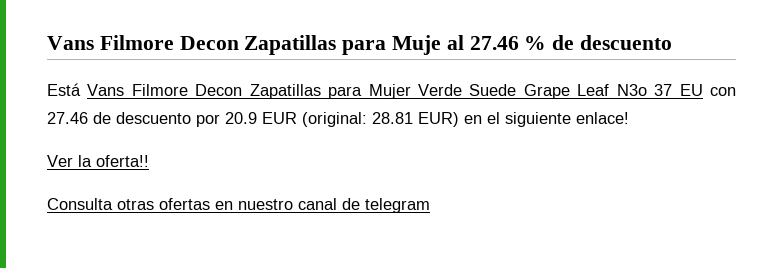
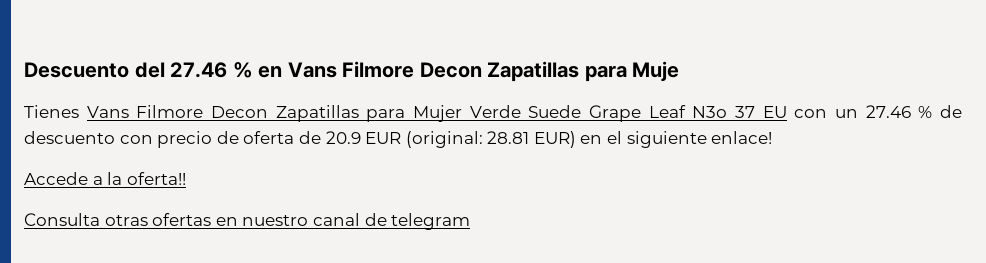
(47, 43) none -> [24,62,283,78] Descuento del 27.46 % en
[446,35,673,50] [47,83,81,96] al 27.46 % de descuento // Está -> [24,105,79,118] // Tienes
[47,112,220,127] 27.46 de descuento por -> [834,105,962,118] [24,131,321,148] un 27.46 % de descuento con precio de oferta de
[47,155,73,167] Ver -> [24,172,103,185] Accede a

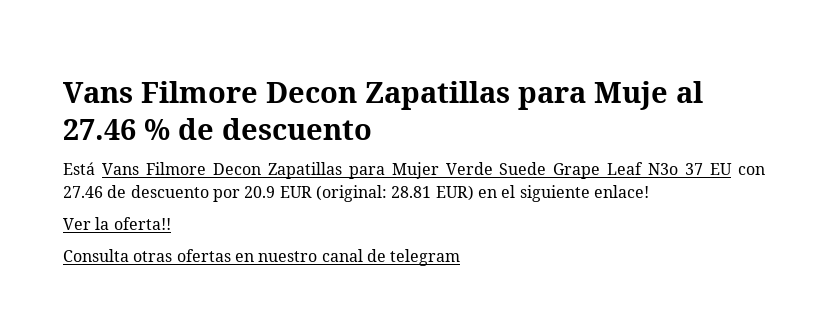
[24,62,283,78] Descuento del 27.46 % en -> (63, 92) none
[24,105,79,118] // Tienes -> [676,81,703,103] [63,118,372,140] [63,162,95,175] al 27.46 % de descuento // Está
[834,105,962,118] [24,131,321,148] un 27.46 % de descuento con precio de oferta de -> [63,185,240,202] 27.46 de descuento por
[24,172,103,185] Accede a -> [63,218,91,230] Ver

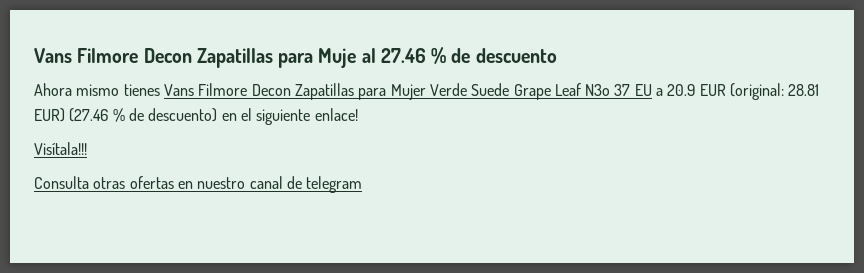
[63,162,95,175] Está -> [34,83,160,96] Ahora mismo tienes
[738,166,766,175] [63,185,240,202] con 27.46 de descuento por -> [656,88,664,96] a
(474, 193) none -> [69,108,218,122] (27.46 % de descuento)
[63,217,171,230] Ver la oferta!! -> [34,142,87,155] Visítala!!!

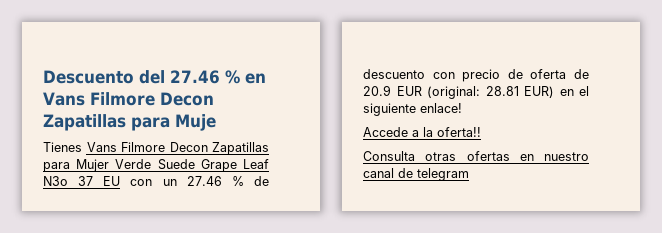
(34, 55) none -> [43,70,266,84] Descuento del 27.46 % en
[361,47,557,64] [34,83,160,96] al 27.46 % de descuento // Ahora mismo tienes -> [43,142,82,152] // Tienes
[656,88,664,96] a -> [130,176,269,186] [363,69,589,82] con un 27.46 % de descuento con precio de oferta de
[69,108,218,122] (27.46 % de descuento) -> (554, 92) none
[34,142,87,155] Visítala!!! -> [363,127,481,137] Accede a la oferta!!

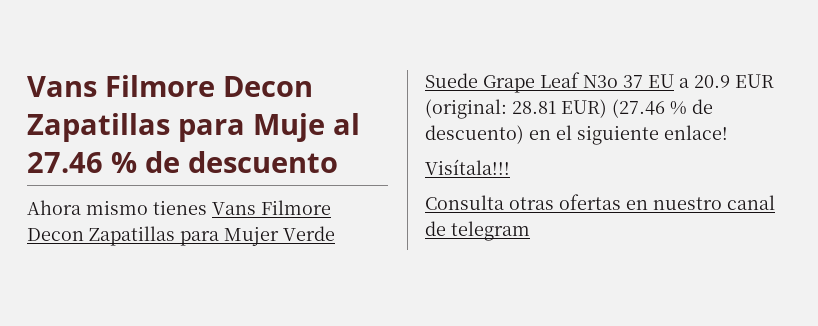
[43,70,266,84] Descuento del 27.46 % en -> (27, 86) none
[43,142,82,152] // Tienes -> [332,113,360,135] [27,151,338,173] [27,200,207,215] al 27.46 % de descuento // Ahora mismo tienes
[130,176,269,186] [363,69,589,82] con un 27.46 % de descuento con precio de oferta de -> [679,78,689,88] a
(554, 92) none -> [612,99,713,118] [425,125,524,144] (27.46 % de descuento)
[363,127,481,137] Accede a la oferta!! -> [425,159,510,175] Visítala!!!

